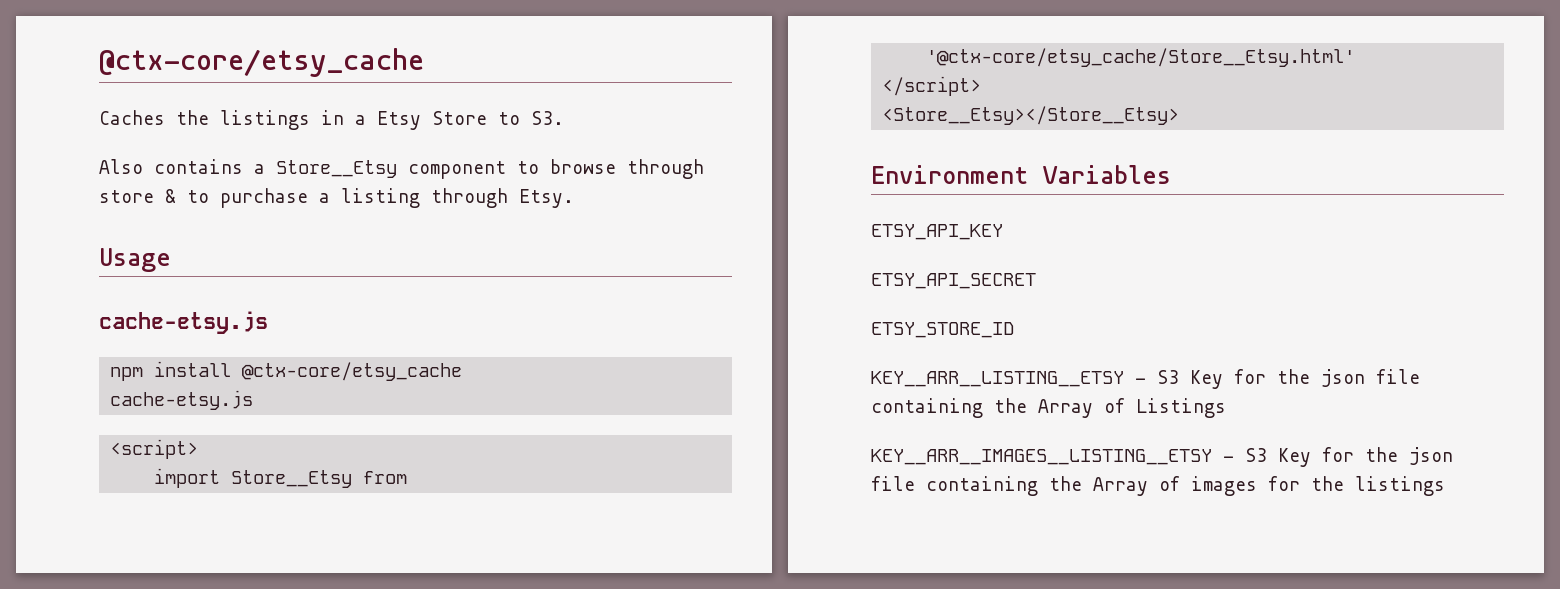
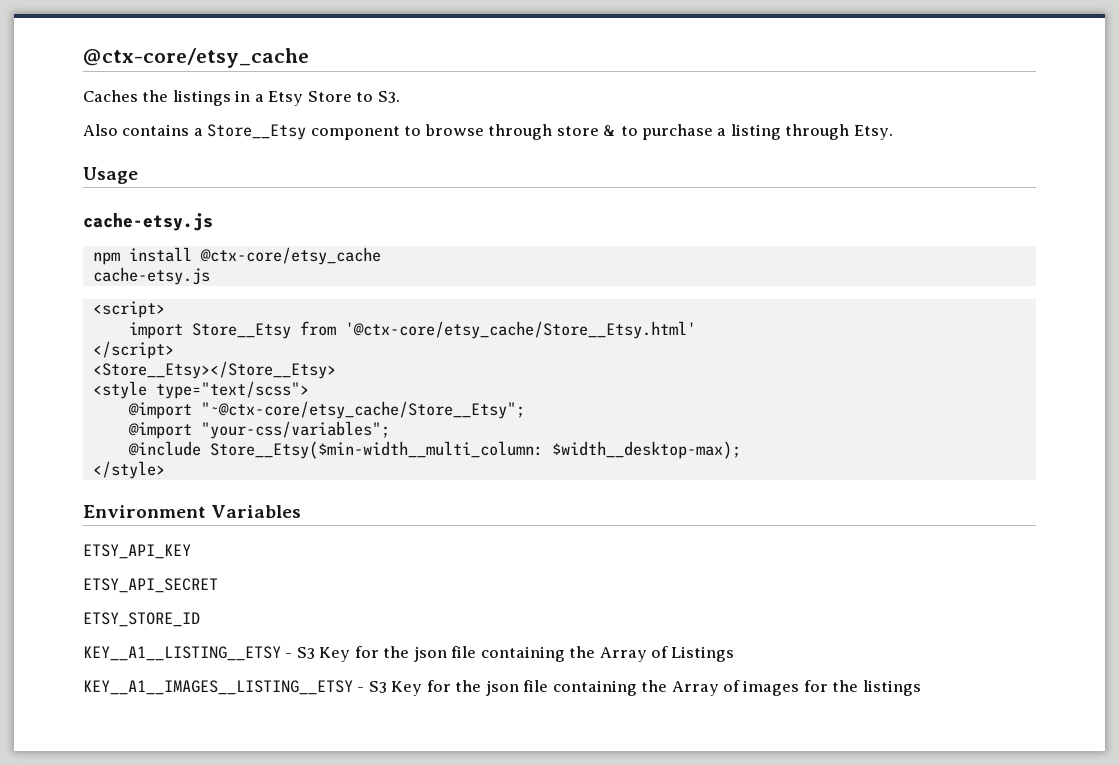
(1180, 115) none -> [92,381,309,399] [127,401,525,419] [127,421,390,439] [127,441,741,459] [92,461,165,479] // <style type="text/scss"> // @import "~@ctx-core/etsy_cache/Store__Etsy"; // @import "your-css/variables"; // @include Store__Etsy($min-width__multi_column: $width__desktop-max); // </style>
[871,371,1124,387] KEY__ARR__LISTING__ETSY -> [83,646,281,661] KEY__A1__LISTING__ETSY
[871,449,1212,465] KEY__ARR__IMAGES__LISTING__ETSY -> [83,680,353,695] KEY__A1__IMAGES__LISTING__ETSY

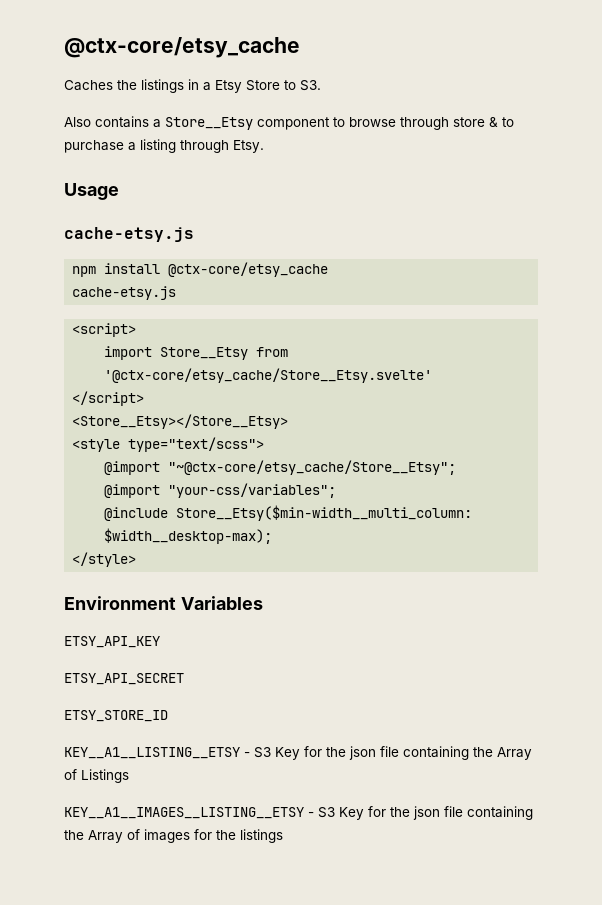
[344,321,696,339] '@ctx-core/etsy_cache/Store__Etsy.html' -> [104,368,433,383] '@ctx-core/etsy_cache/Store__Etsy.svelte'

